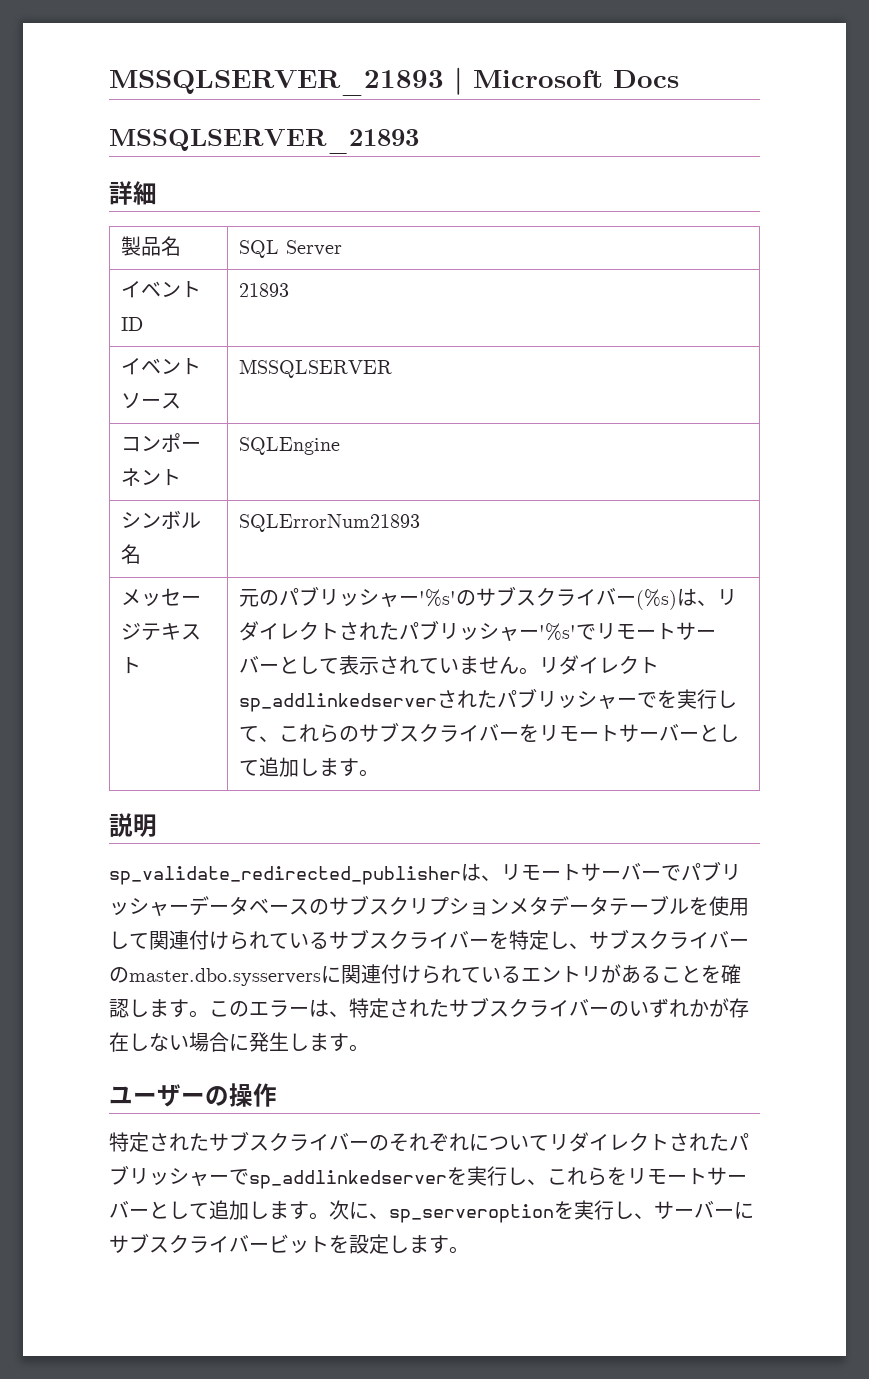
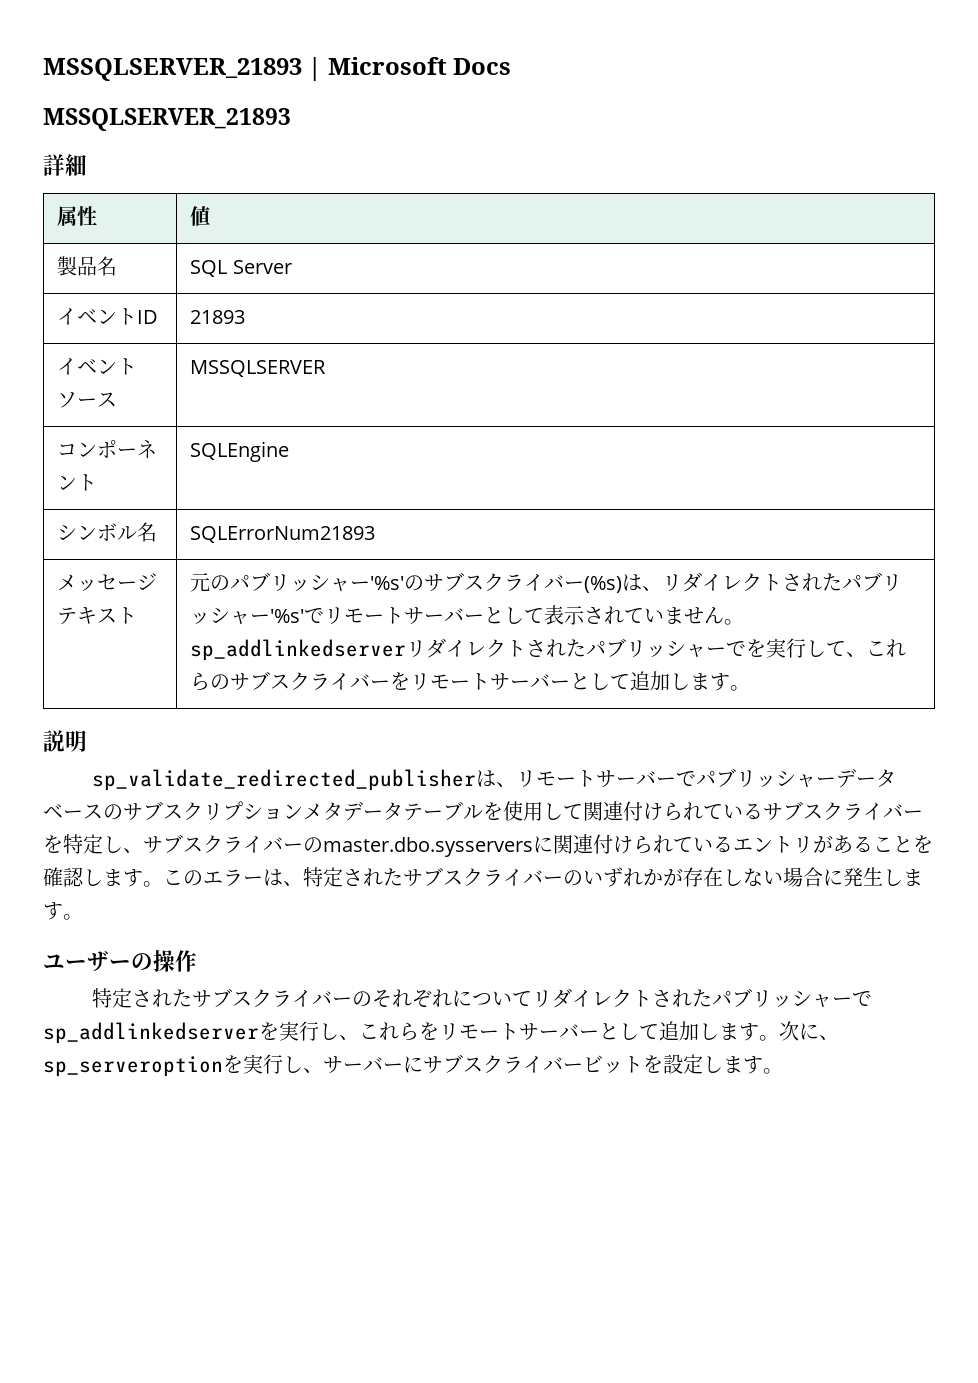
(157, 193) none -> [57,206,98,226] [190,206,211,226] // 属性 | 値
[539,655,660,675] [239,693,438,712] リダイレクトsp_addlinkedserver -> [190,638,527,661] sp_addlinkedserverリダイレクト

